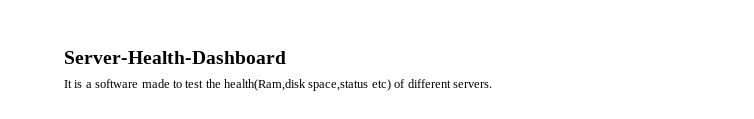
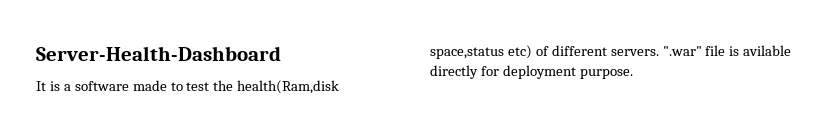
(492, 85) none -> [662,45,792,56] [430,65,633,79] ".war" file is avilable directly for deployment purpose.

